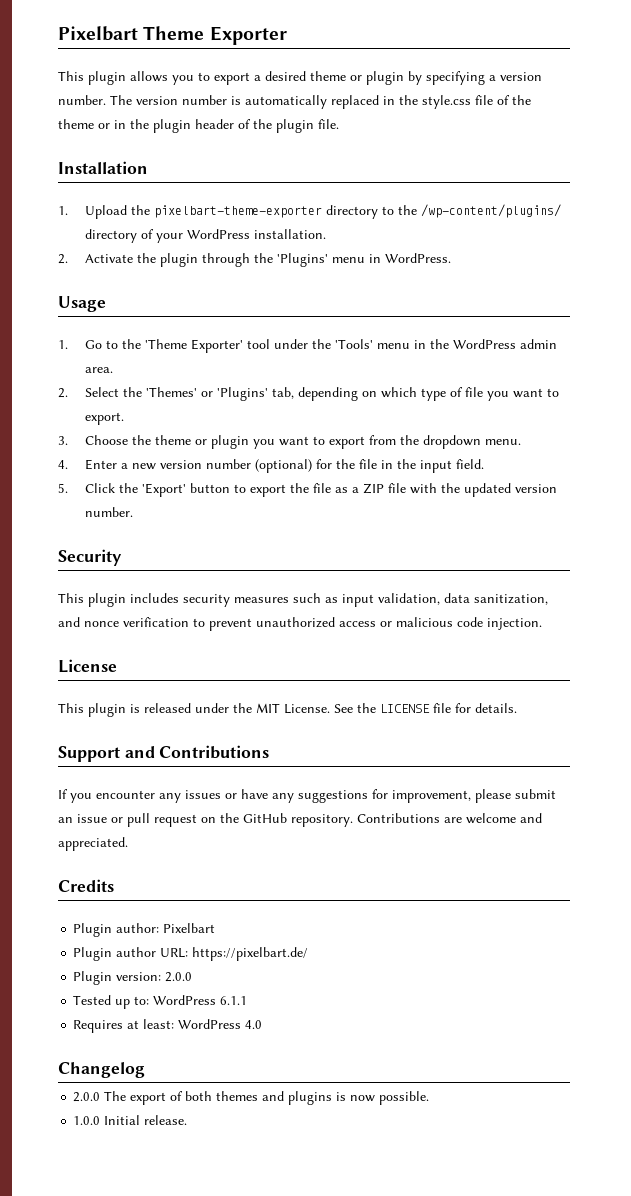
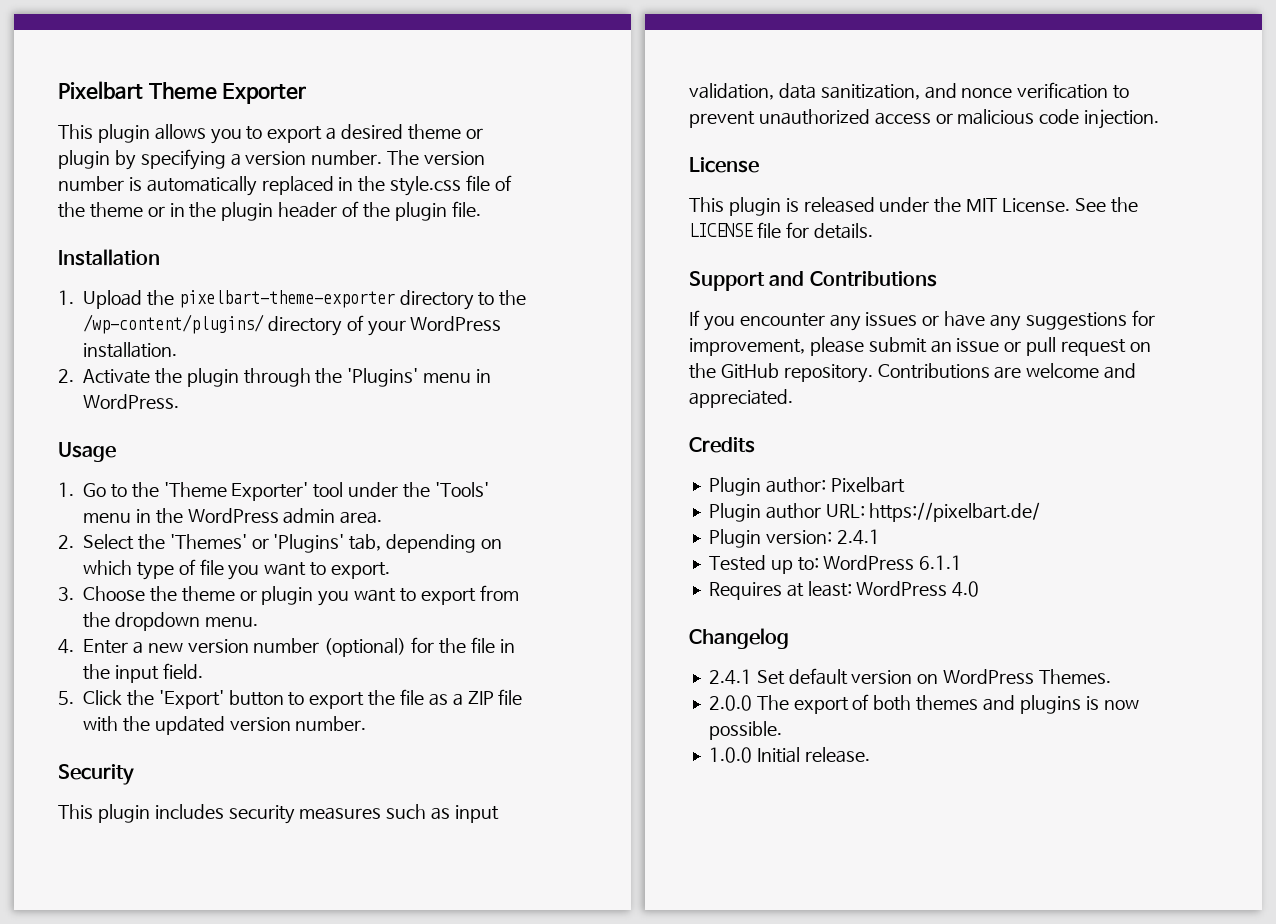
[165,972,193,982] 2.0.0 -> [836,529,880,545] 2.4.1
(145, 1070) none -> [708,668,1111,685] // 2.4.1 Set default version on WordPress Themes.

